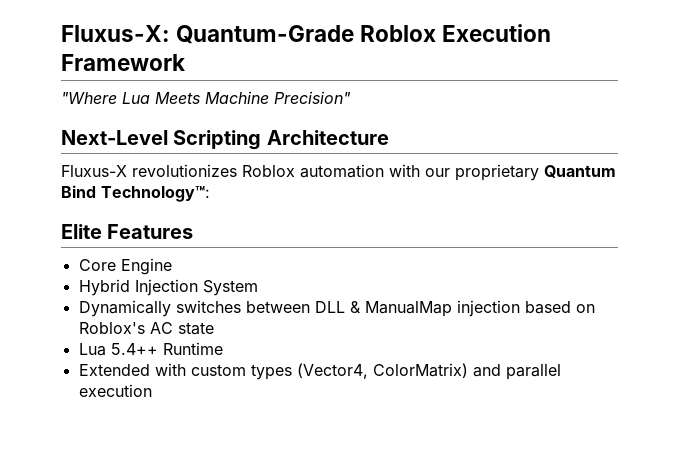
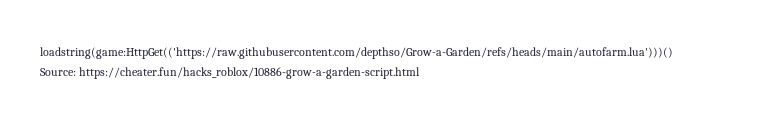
[61,24,552,44] [61,54,185,71] [61,91,351,104] [61,130,389,150] [61,164,616,181] [61,185,210,202] [61,224,194,239] [78,258,172,275] [78,279,258,296] [78,300,595,317] [78,322,214,335] [78,342,223,356] [78,363,561,380] [78,384,152,397] Fluxus-X: Quantum-Grade Roblox Execution Framework // "Where Lua Meets Machine Precision" // Next-Level Scripting Architecture // Fluxus-X revolutionizes Roblox automation with our proprietary Quantum Bind Technology™: // Elite Features // Core Engine // Hybrid Injection System // Dynamically switches between DLL & ManualMap injection based on Roblox's AC state // Lua 5.4++ Runtime // Extended with custom types (Vector4, ColorMatrix) and parallel execution -> [40,47,673,59] [40,67,421,79] loadstring(game:HttpGet(('https://raw.githubusercontent.com/depthso/Grow-a-Garden/refs/heads/main/autofarm.lua')))() // Source: https://cheater.fun/hacks_roblox/10886-grow-a-garden-script.html

